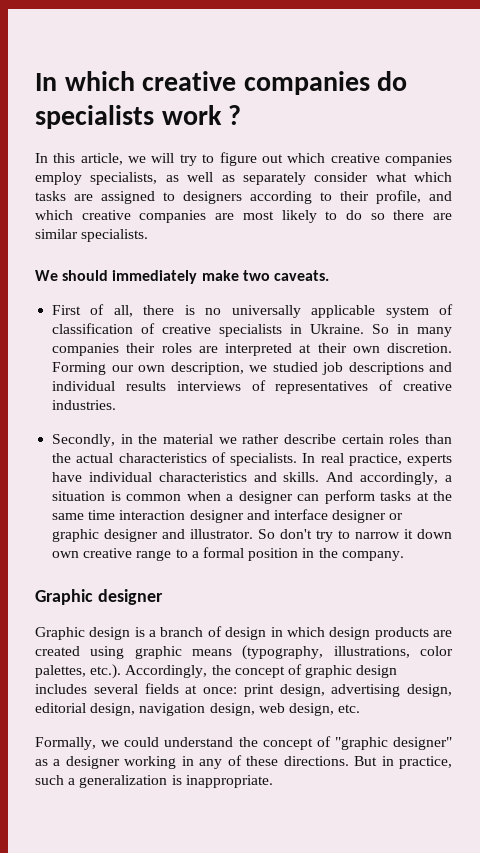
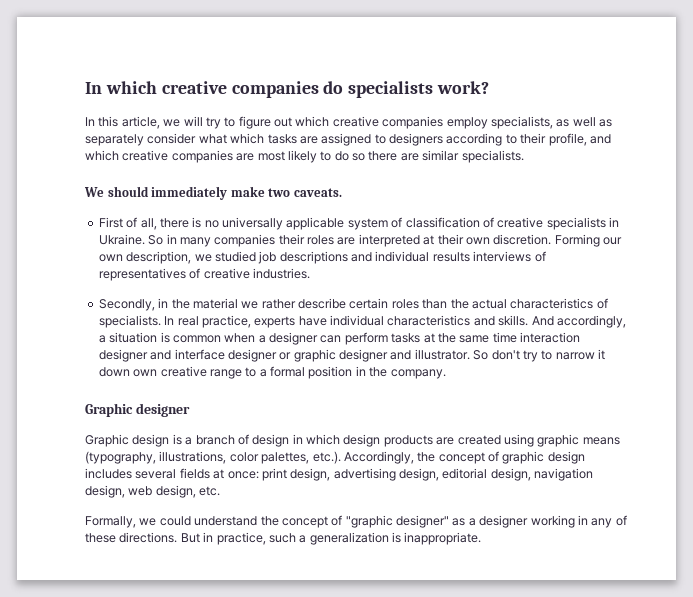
[161,105,242,125] work ? -> [437,81,490,94] work?

